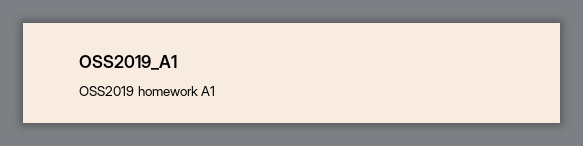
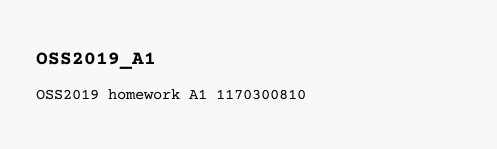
(216, 91) none -> [216,89,306,100] 1170300810

